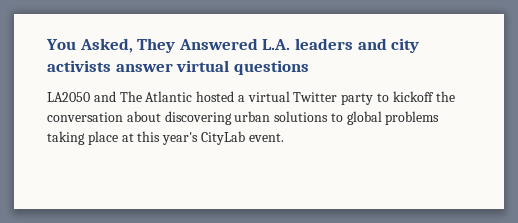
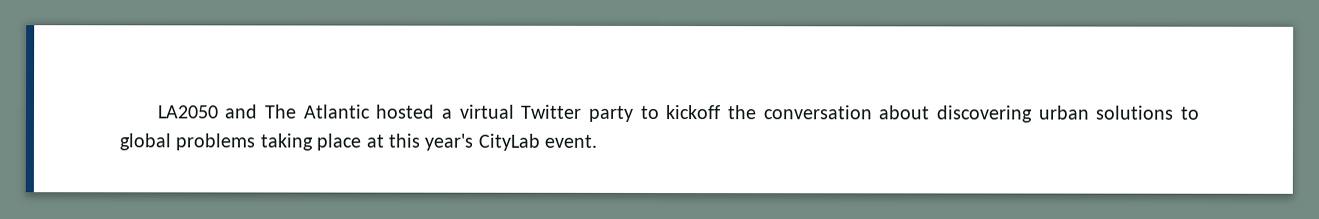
[46,38,420,53] [47,60,309,75] You Asked, They Answered L.A. leaders and city activists answer virtual questions // -> (156, 112) none

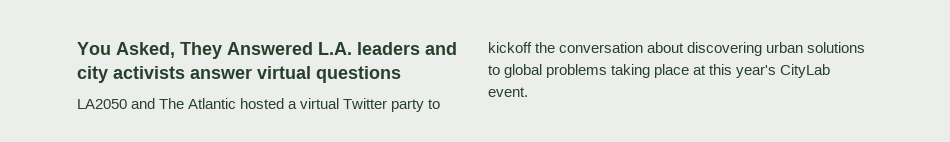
(156, 112) none -> [77,42,457,59] [77,66,401,83] You Asked, They Answered L.A. leaders and city activists answer virtual questions //

